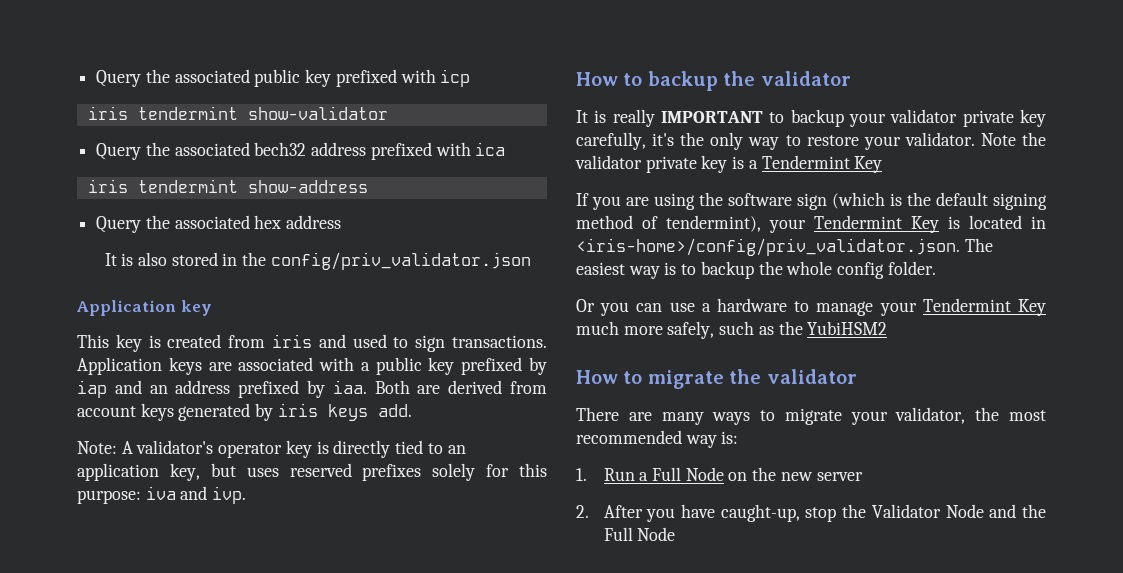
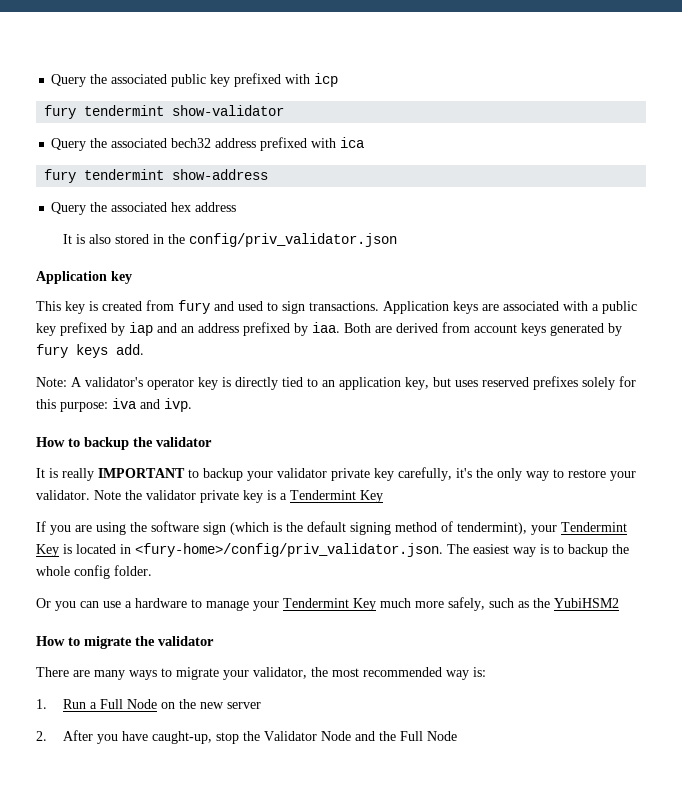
[87,106,128,120] iris -> [44,105,77,119] fury
[87,179,128,193] iris -> [44,169,77,183] fury
[272,334,312,348] iris -> [178,300,210,314] fury
[277,403,318,417] iris -> [36,344,68,358] fury
[576,238,960,256] <iris-home>/config/priv_validator.json. -> [135,543,443,557] <fury-home>/config/priv_validator.json.

